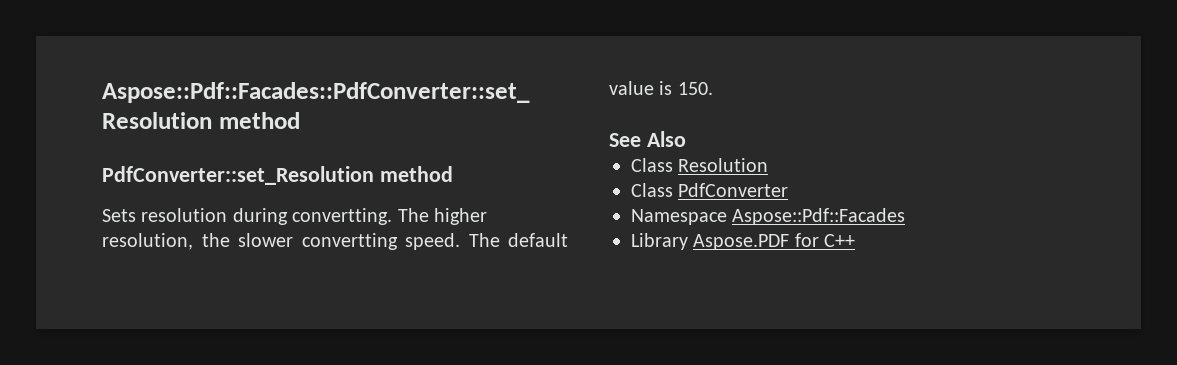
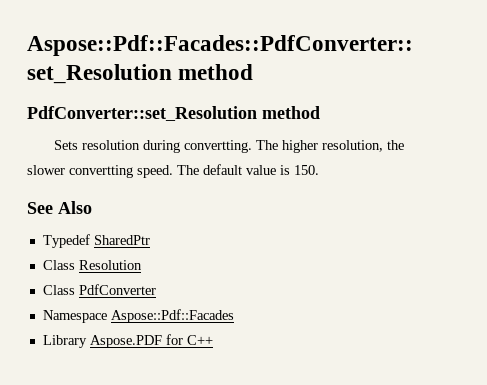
(686, 139) none -> [42,234,150,248] // Typedef SharedPtr

